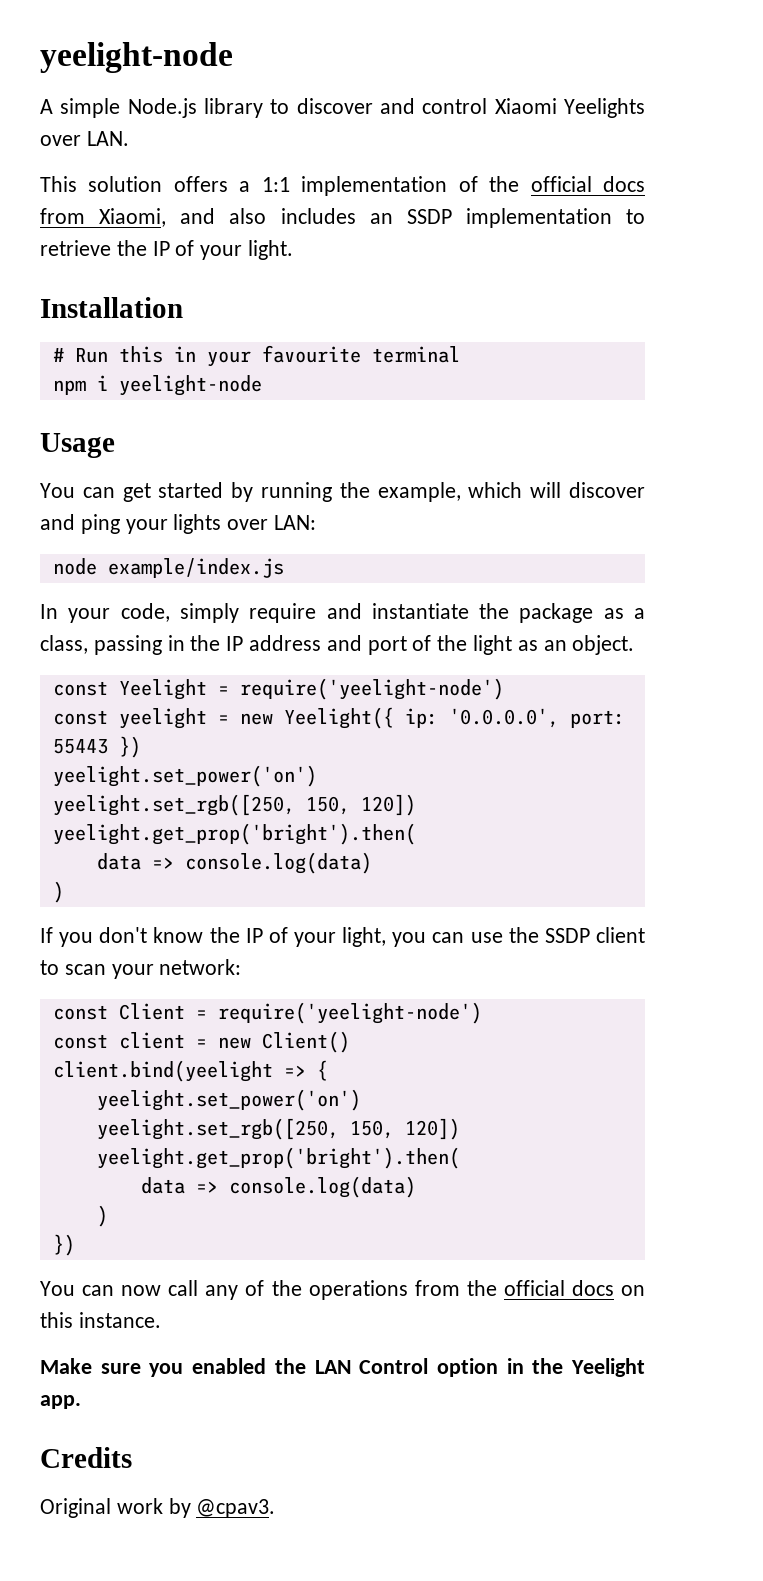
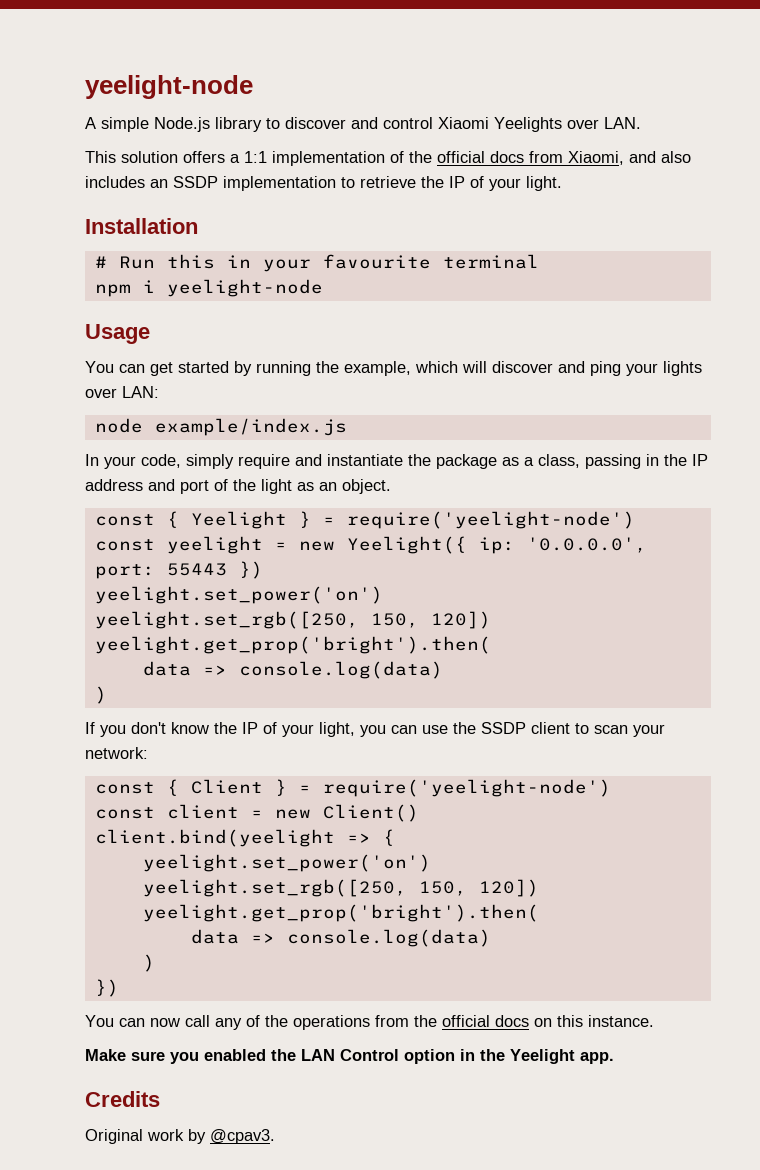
[118,679,207,700] Yeelight -> [166,511,311,529] { Yeelight }
[118,1003,185,1020] Client -> [166,779,287,796] { Client }

